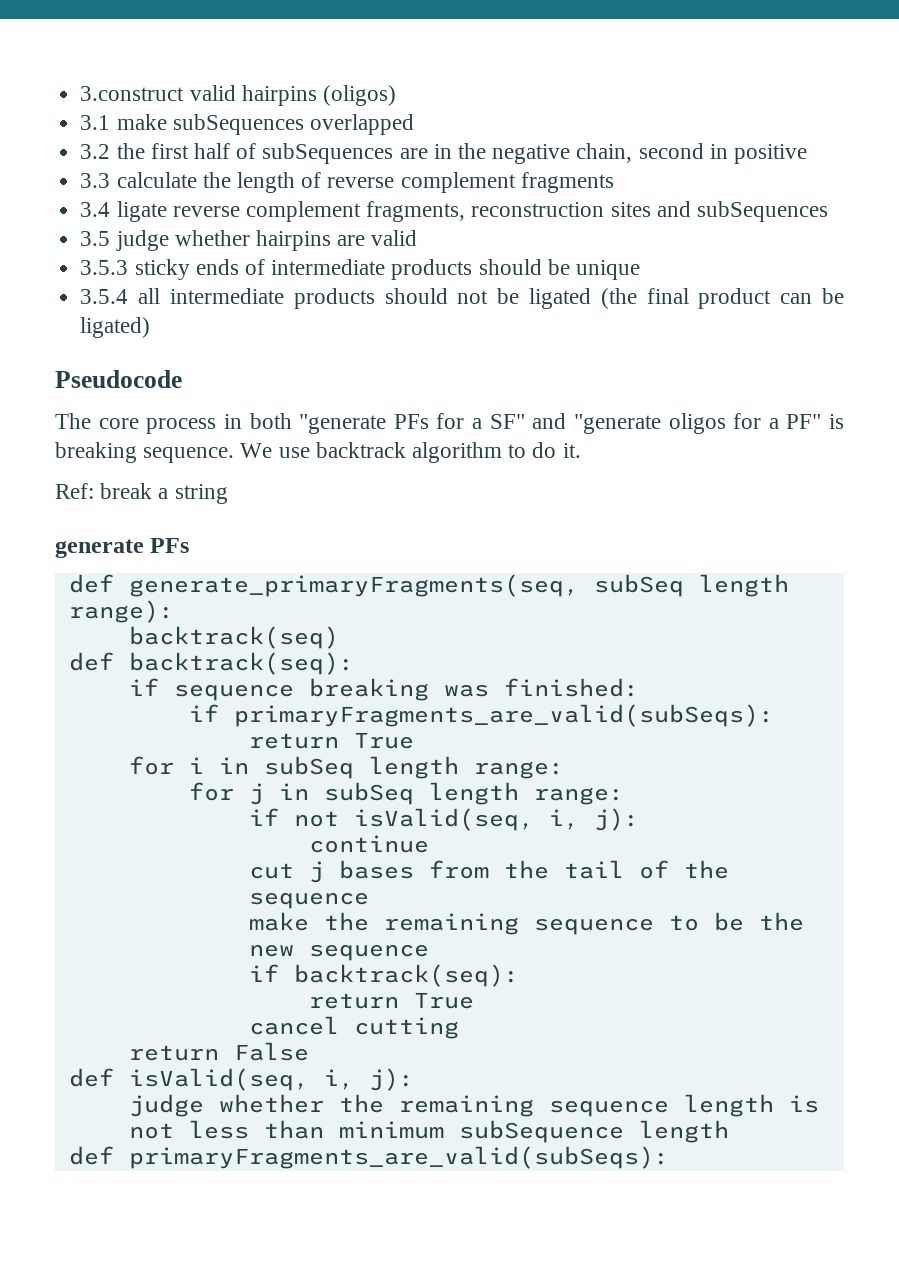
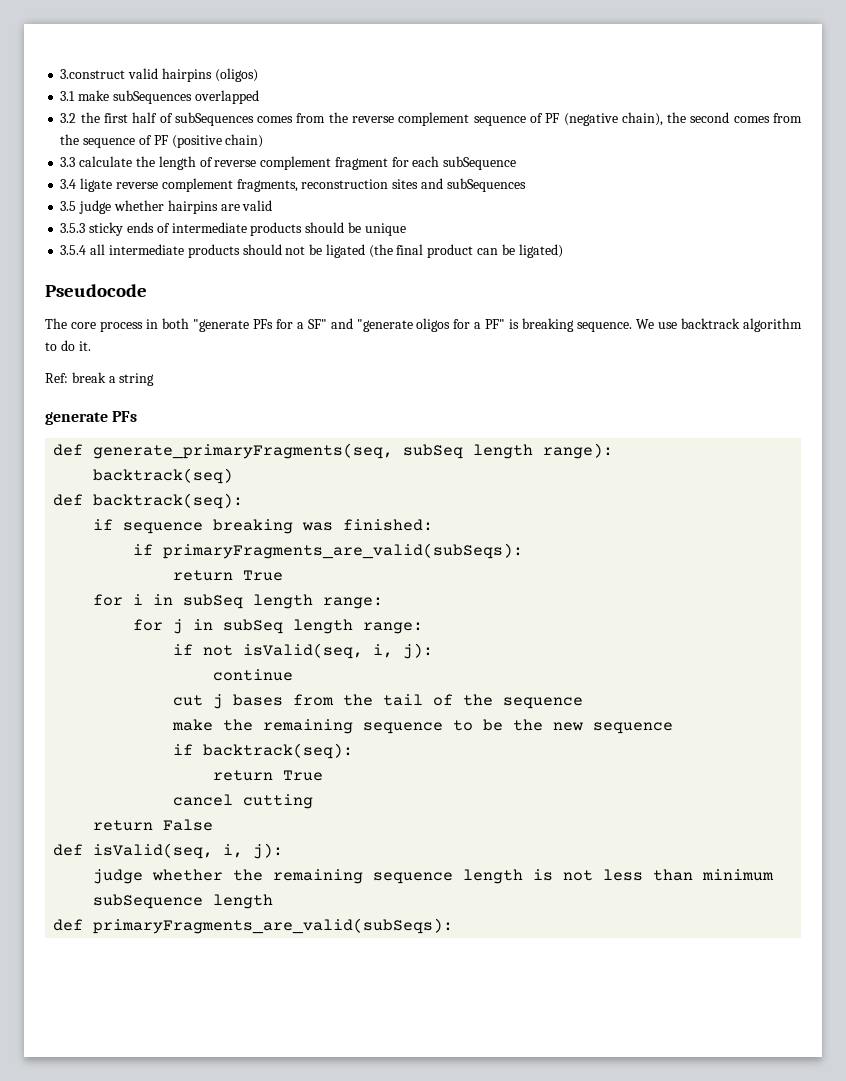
[399,143,808,164] are in the negative chain, second in positive -> [257,112,802,126] [60,134,264,148] comes from the reverse complement sequence of PF (negative chain), the second comes from the sequence of PF (positive chain)
[520,172,614,193] fragments -> [334,156,517,170] fragment for each subSequence

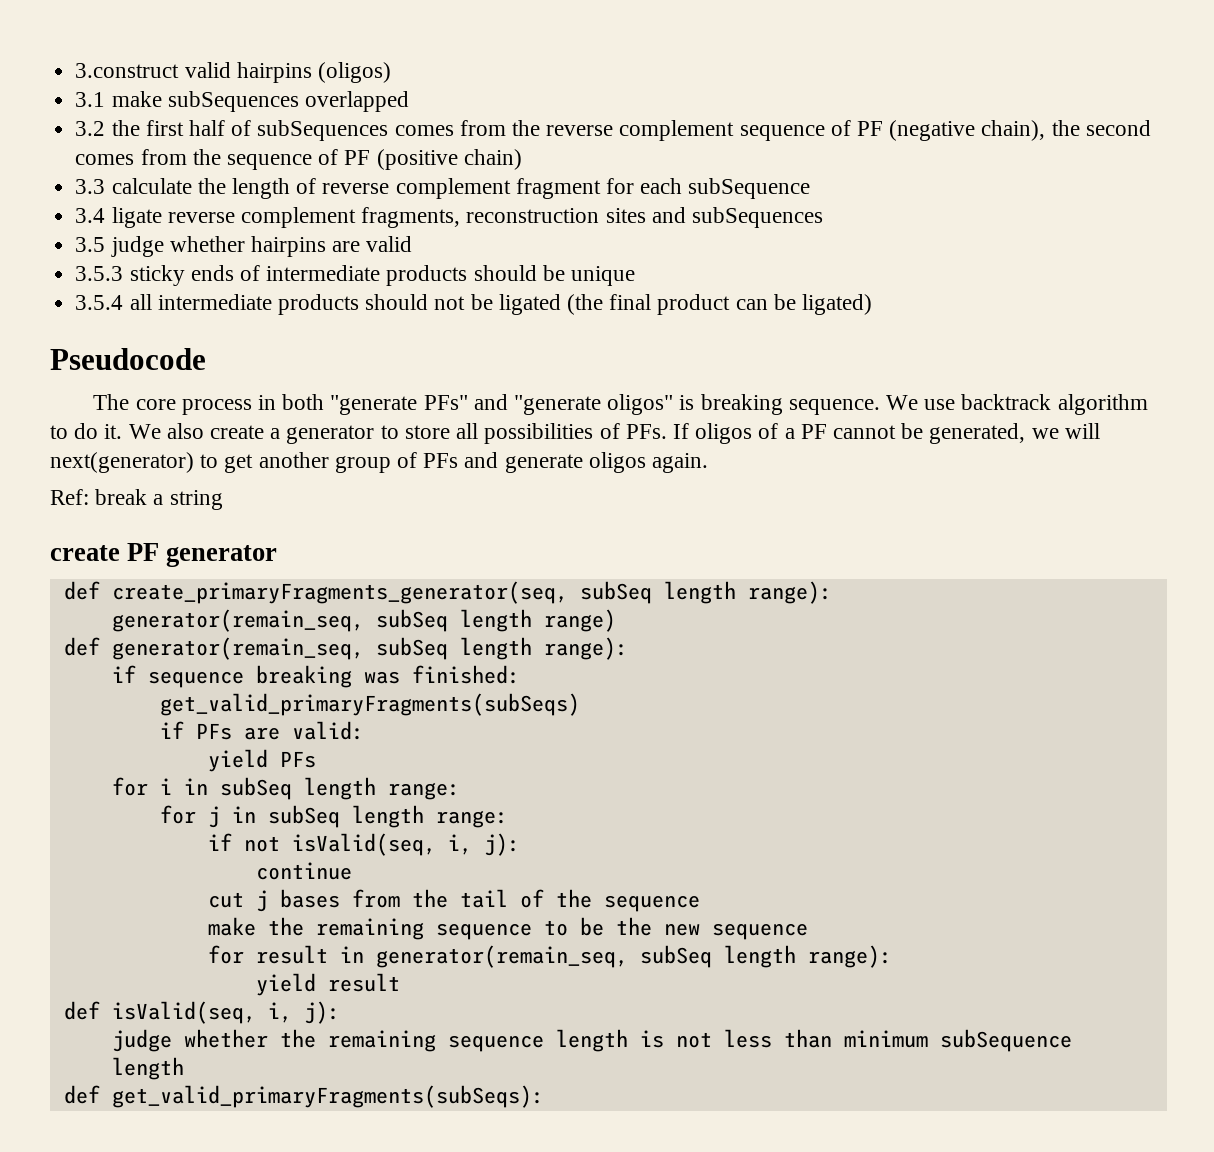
[252,318,506,332] PFs for a SF" and "generate oligos for a PF" -> [423,394,674,415] PFs" and "generate oligos"
(91, 346) none -> [128,423,1100,444] [50,452,709,473] We also create a generator to store all possibilities of PFs. If oligos of a PF cannot be generated, we will next(generator) to get another group of PFs and generate oligos again.
[45,411,138,425] [53,443,614,459] [93,468,234,484] [53,493,244,509] generate PFs // def generate_primaryFragments(seq, subSeq length range): // backtrack(seq) // def backtrack(seq): -> [50,543,278,567] [63,581,832,604] [111,609,616,632] [63,637,628,660] create PF generator // def create_primaryFragments_generator(seq, subSeq length range): // generator(remain_seq, subSeq length range) // def generator(remain_seq, subSeq length range):
[133,543,524,559] [173,570,284,581] // if primaryFragments_are_valid(subSeqs): // return True -> [159,693,580,716] [159,721,364,740] [207,749,316,772] // get_valid_primaryFragments(subSeqs) // if PFs are valid: // yield PFs
[173,743,354,759] [213,770,324,781] [173,794,314,809] [93,819,214,831] if backtrack(seq): // return True // cancel cutting // return False -> [207,945,892,968] [255,973,400,996] for result in generator(remain_seq, subSeq length range): // yield result
[93,918,454,934] primaryFragments_are_valid(subSeqs): -> [111,1085,544,1108] get_valid_primaryFragments(subSeqs):

